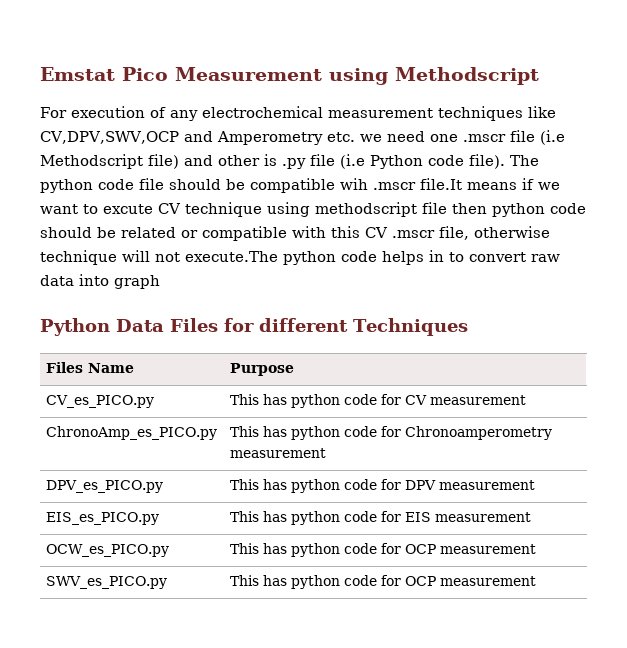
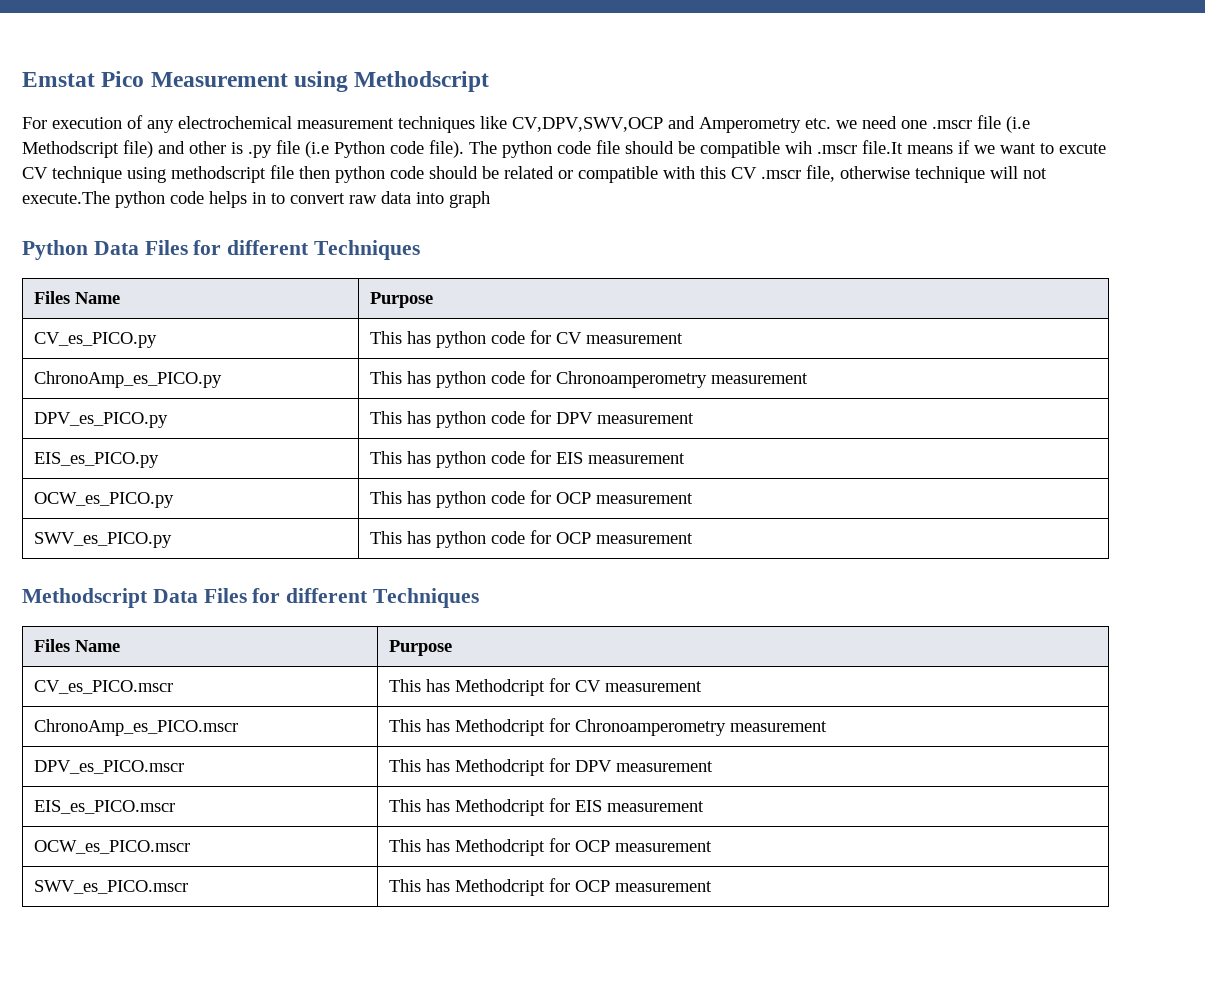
(537, 581) none -> [22,588,480,608] [33,639,120,652] [388,640,452,656] [33,680,173,694] [388,678,702,696] [33,719,238,736] [388,718,827,736] [33,760,184,774] [388,758,713,776] [33,800,175,814] [388,798,704,816] [33,840,190,854] [388,838,712,856] [33,880,188,894] [388,878,712,896] // Methodscript Data Files for different Techniques // Files Name | Purpose // CV_es_PICO.mscr | This has Methodcript for CV measurement // ChronoAmp_es_PICO.mscr | This has Methodcript for Chronoamperometry measurement // DPV_es_PICO.mscr | This has Methodcript for DPV measurement // EIS_es_PICO.mscr | This has Methodcript for EIS measurement // OCW_es_PICO.mscr | This has Methodcript for OCP measurement // SWV_es_PICO.mscr | This has Methodcript for OCP measurement

